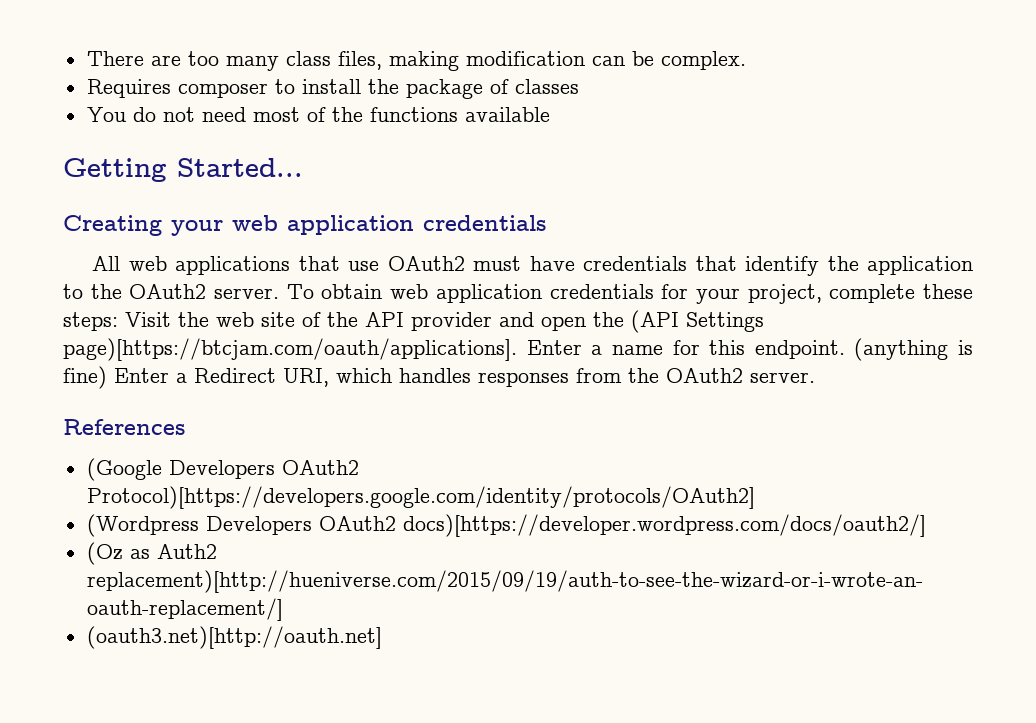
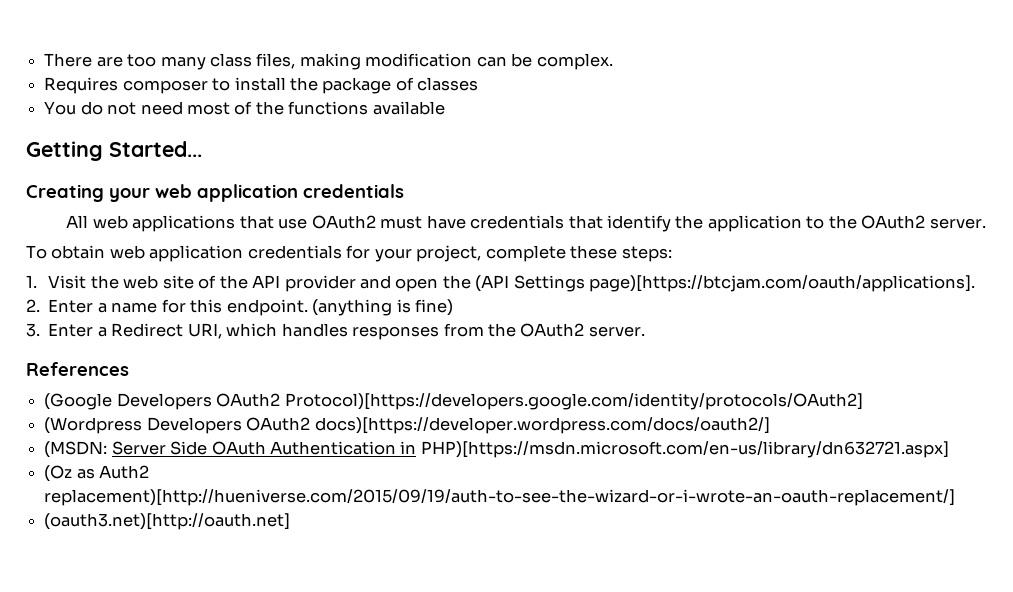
(280, 293) none -> (986, 223) //
(118, 321) none -> [26,275,37,288] // 1.
(517, 349) none -> [26,299,40,312] // 2.
(107, 377) none -> [26,323,40,337] // 3.
(926, 525) none -> [44,441,949,458] // (MSDN: Server Side OAuth Authentication in PHP)[https://msdn.microsoft.com/en-us/library/dn632721.aspx]

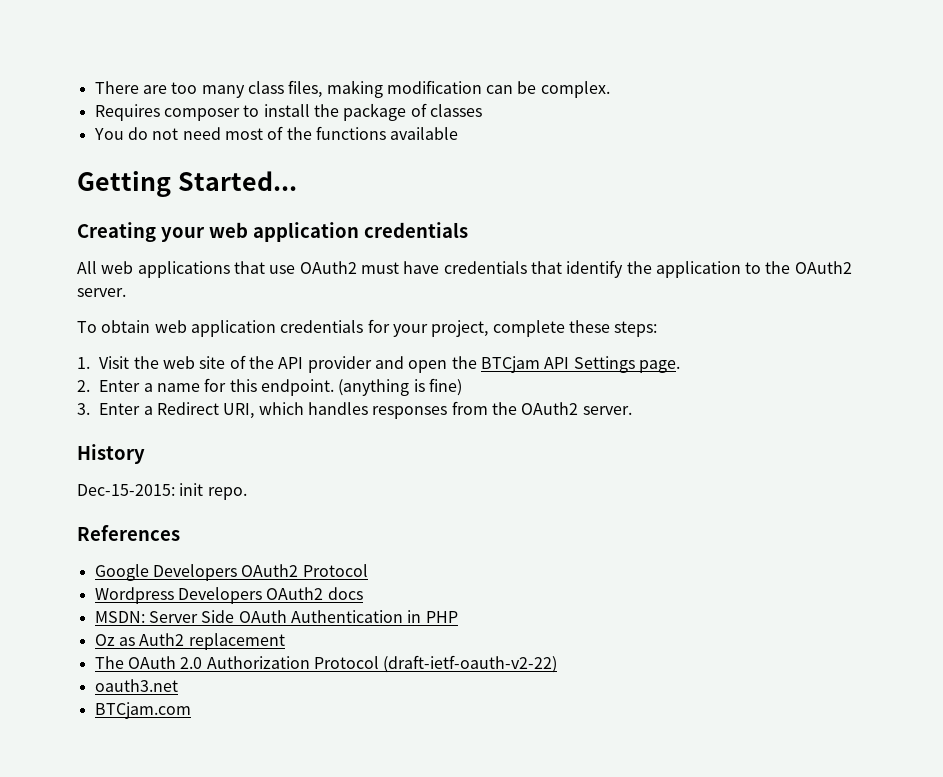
[475,275,976,292] (API Settings page)[https://btcjam.com/oauth/applications]. -> [480,356,680,373] BTCjam API Settings page.
(645, 331) none -> [77,444,145,464] [77,483,247,500] // History // Dec-15-2015: init repo.
[44,393,863,410] [44,417,770,434] [44,441,108,458] (Google Developers OAuth2 Protocol)[https://developers.google.com/identity/protocols/OAuth2] // (Wordpress Developers OAuth2 docs)[https://developer.wordpress.com/docs/oauth2/] // (MSDN: -> [94,564,368,581] [94,587,363,604] [94,611,145,623] Google Developers OAuth2 Protocol // Wordpress Developers OAuth2 docs // MSDN:
[420,441,949,458] [44,465,150,482] [44,489,956,506] [44,513,291,530] PHP)[https://msdn.microsoft.com/en-us/library/dn632721.aspx] // (Oz as Auth2 replacement)[http://hueniverse.com/2015/09/19/auth-to-see-the-wizard-or-i-wrote-an-oauth-replacement/] // (oauth3.net)[http://oauth.net] -> [425,611,458,623] [94,633,285,650] [94,655,558,673] [94,679,178,692] [94,702,191,719] PHP // Oz as Auth2 replacement // The OAuth 2.0 Authorization Protocol (draft-ietf-oauth-v2-22) // oauth3.net // BTCjam.com

